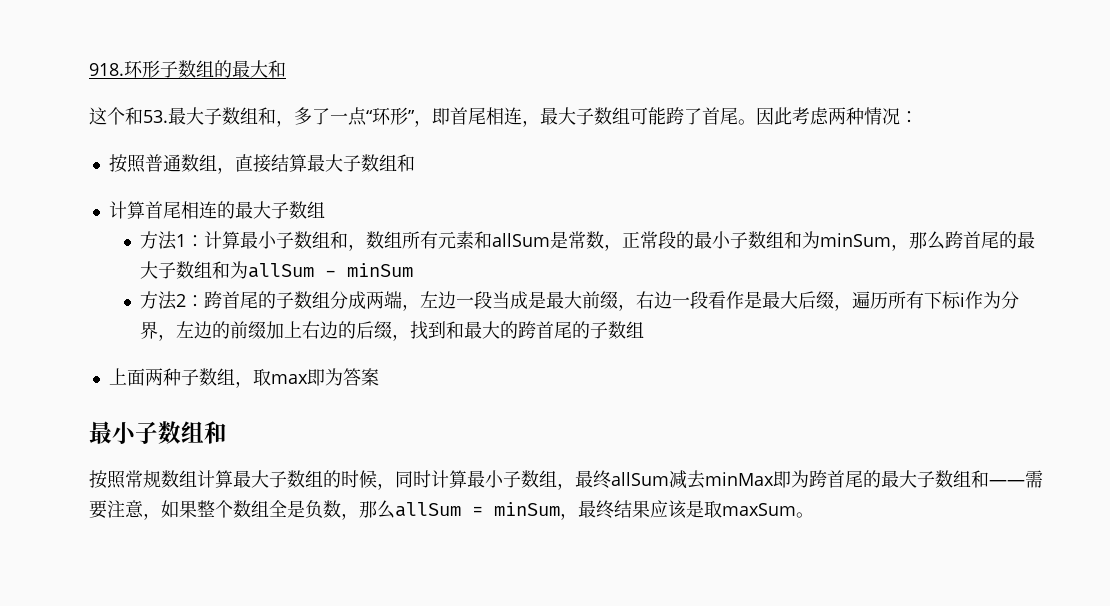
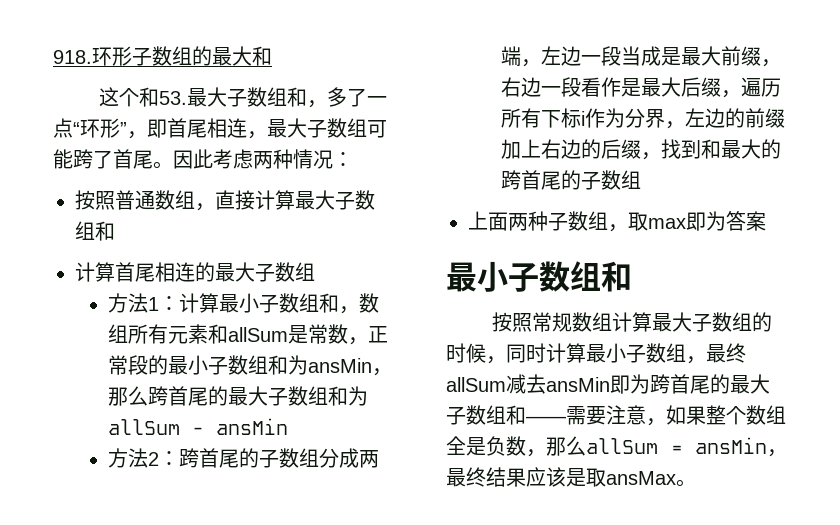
[270,154,289,172] 结 -> [255,190,275,210] 计
[820,233,892,247] minSum -> [307,358,372,373] ansMin
[347,263,414,277] minSum -> [215,418,288,435] ansMin
[705,472,774,486] minMax -> [546,377,610,392] ansMin
[494,502,560,516] minSum -> [695,437,767,454] ansMin
[722,503,796,516] maxSum -> [606,471,676,485] ansMax

